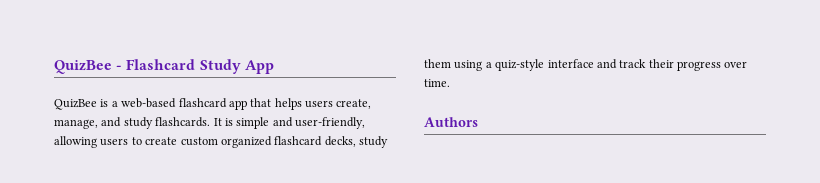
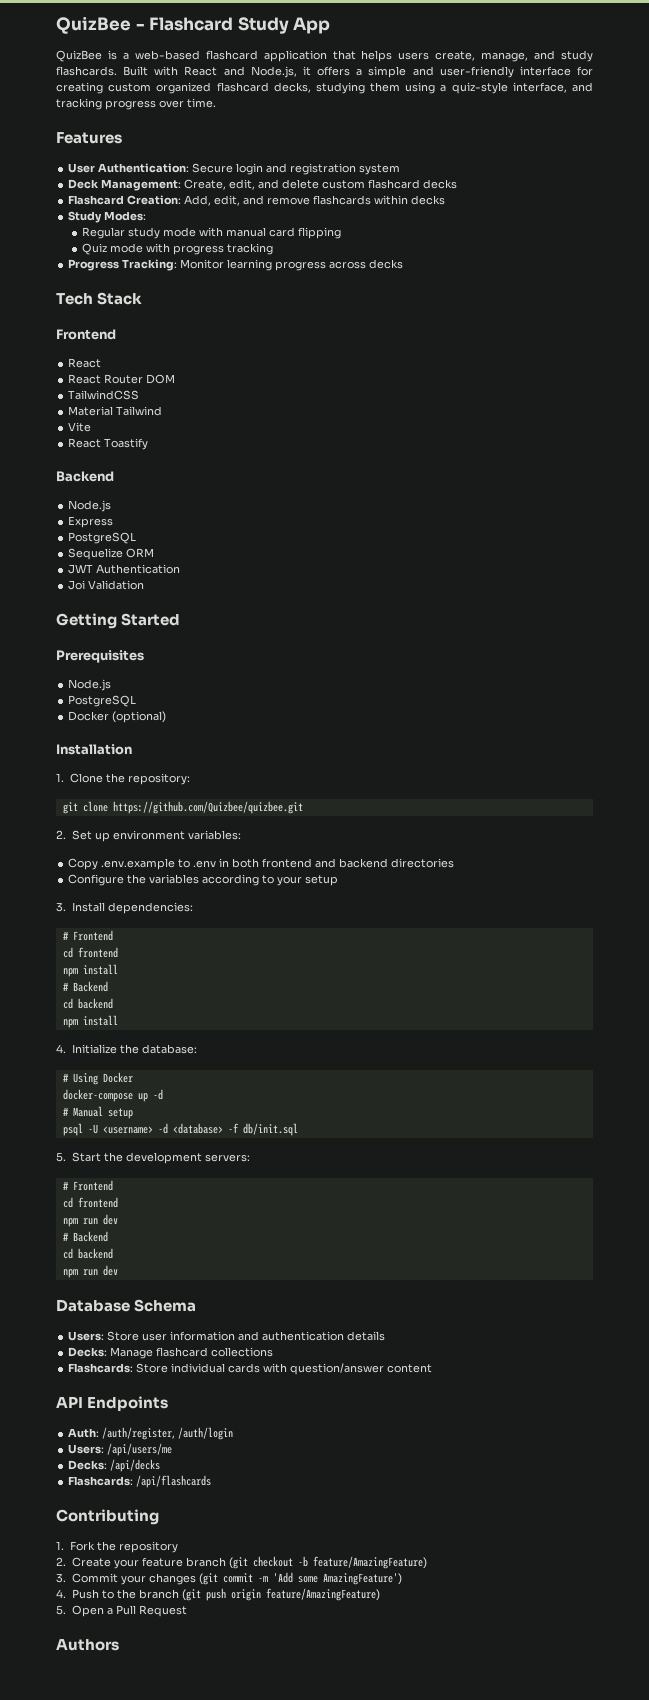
[228,100,247,110] app -> [263,50,327,62] application
[213,117,365,129] [54,136,178,148] It is simple and user-friendly, allowing users to create -> [123,66,593,78] [56,82,103,94] Built with React and Node.js, it offers a simple and user-friendly interface for creating
[359,136,388,148] study -> [315,82,365,94] studying
[547,59,674,69] interface and track their -> [512,82,593,93] [56,98,102,110] interface, and tracking
(450, 83) none -> [56,132,122,144] [68,163,401,175] [68,179,458,191] [68,195,446,206] [68,211,147,223] [81,227,341,239] [81,243,273,255] [68,259,404,271] [56,292,143,305] [56,329,116,340] [68,358,102,368] [68,374,176,384] [68,390,140,400] [68,406,163,416] [68,422,92,432] [68,438,149,450] [56,471,114,482] [68,500,112,512] [68,516,114,528] [68,532,137,544] [68,548,155,560] [68,564,181,574] [68,580,145,590] [56,613,181,629] [56,650,144,663] [68,679,112,691] [68,695,137,707] [68,711,167,723] [56,744,132,755] [56,773,190,785] [62,801,303,814] [56,830,241,842] [68,858,455,870] [68,874,339,886] [56,902,193,914] [62,930,113,941] [62,947,118,958] [62,964,118,977] [62,981,108,992] [62,998,113,1009] [62,1015,118,1028] [56,1044,197,1054] [62,1072,133,1085] [62,1089,163,1102] [62,1106,133,1119] [62,1123,298,1136] [56,1152,250,1164] [62,1180,113,1191] [62,1197,118,1208] [62,1214,118,1227] [62,1231,108,1242] [62,1248,113,1259] [62,1265,118,1278] [56,1299,197,1312] [68,1331,386,1341] [68,1347,274,1359] [68,1363,433,1375] [56,1396,169,1411] [68,1427,234,1440] [68,1443,173,1456] [68,1459,161,1472] [68,1475,212,1488] [56,1509,159,1525] [56,1541,178,1553] [56,1556,427,1569] [56,1572,402,1585] [56,1588,380,1601] [56,1605,187,1617] // Features // User Authentication: Secure login and registration system // Deck Management: Create, edit, and delete custom flashcard decks // Flashcard Creation: Add, edit, and remove flashcards within decks // Study Modes: // Regular study mode with manual card flipping // Quiz mode with progress tracking // Progress Tracking: Monitor learning progress across decks // Tech Stack // Frontend // React // React Router DOM // TailwindCSS // Material Tailwind // Vite // React Toastify // Backend // Node.js // Express // PostgreSQL // Sequelize ORM // JWT Authentication // Joi Validation // Getting Started // Prerequisites // Node.js // PostgreSQL // Docker (optional) // Installation // 1. Clone the repository: // git clone https://github.com/Quizbee/quizbee.git // 2. Set up environment variables: // Copy .env.example to .env in both frontend and backend directories // Configure the variables according to your setup // 3. Install dependencies: // # Frontend // cd frontend // npm install // # Backend // cd backend // npm install // 4. Initialize the database: // # Using Docker // docker-compose up -d // # Manual setup // psql -U <username> -d <database> -f db/init.sql // 5. Start the development servers: // # Frontend // cd frontend // npm run dev // # Backend // cd backend // npm run dev // Database Schema // Users: Store user information and authentication details // Decks: Manage flashcard collections // Flashcards: Store individual cards with question/answer content // API Endpoints // Auth: /auth/register, /auth/login // Users: /api/users/me // Decks: /api/decks // Flashcards: /api/flashcards // Contributing // 1. Fork the repository // 2. Create your feature branch (git checkout -b feature/AmazingFeature) // 3. Commit your changes (git commit -m 'Add some AmazingFeature') // 4. Push to the branch (git push origin feature/AmazingFeature) // 5. Open a Pull Request

